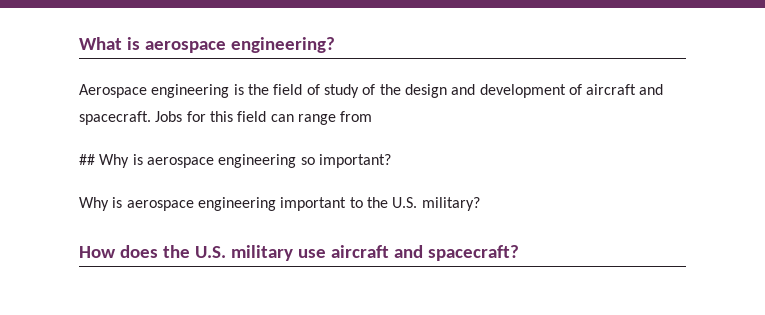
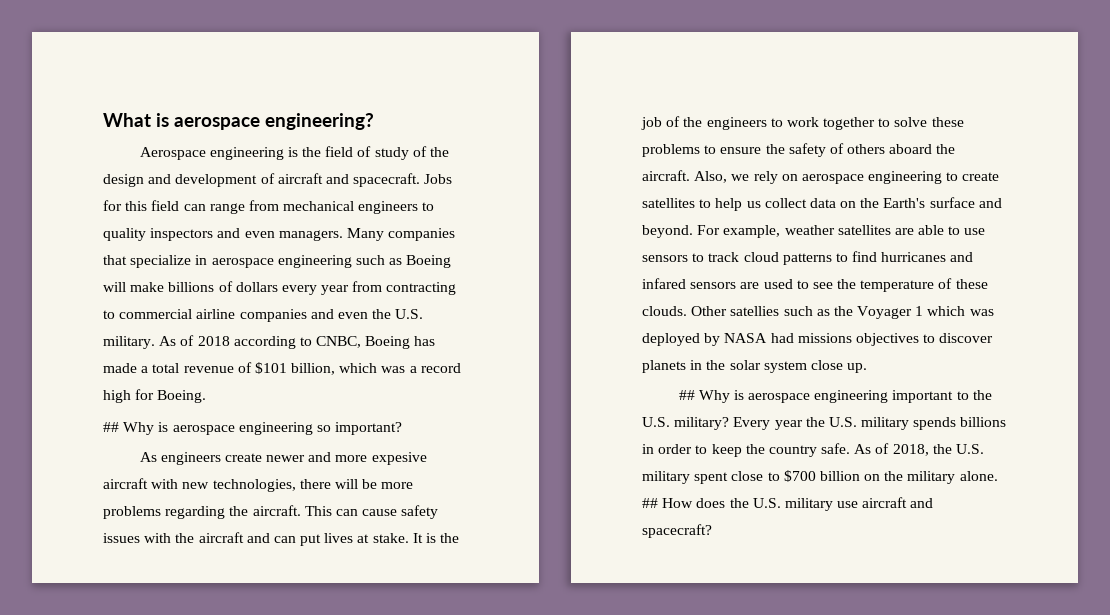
(373, 116) none -> [283,201,435,214] [103,228,456,241] [103,255,452,268] [103,281,457,295] [103,309,424,322] [103,335,436,349] [103,362,461,375] [103,389,207,403] mechanical engineers to quality inspectors and even managers. Many companies that specialize in aerospace engineering such as Boeing will make billions of dollars every year from contracting to commercial airline companies and even the U.S. military. As of 2018 according to CNBC, Boeing has made a total revenue of $101 billion, which was a record high for Boeing.
(391, 161) none -> [139,452,427,465] [103,478,414,492] [103,505,439,519] [103,532,460,546] [641,116,964,130] [642,143,956,157] [642,170,1000,184] [642,197,1002,211] [642,225,986,238] [642,251,974,265] [642,278,988,292] [642,306,994,319] [642,333,994,346] [642,360,868,373] [678,390,695,400] As engineers create newer and more expesive aircraft with new technologies, there will be more problems regarding the aircraft. This can cause safety issues with the aircraft and can put lives at stake. It is the job of the engineers to work together to solve these problems to ensure the safety of others aboard the aircraft. Also, we rely on aerospace engineering to create satellites to help us collect data on the Earth's surface and beyond. For example, weather satellites are able to use sensors to track cloud patterns to find hurricanes and infared sensors are used to see the temperature of these clouds. Other satellies such as the Voyager 1 which was deployed by NASA had missions objectives to discover planets in the solar system close up. // ##
(480, 204) // -> [733,417,1007,430] [642,443,985,457] [642,470,998,484] [642,498,658,508] Every year the U.S. military spends billions in order to keep the country safe. As of 2018, the U.S. military spent close to $700 billion on the military alone. ##

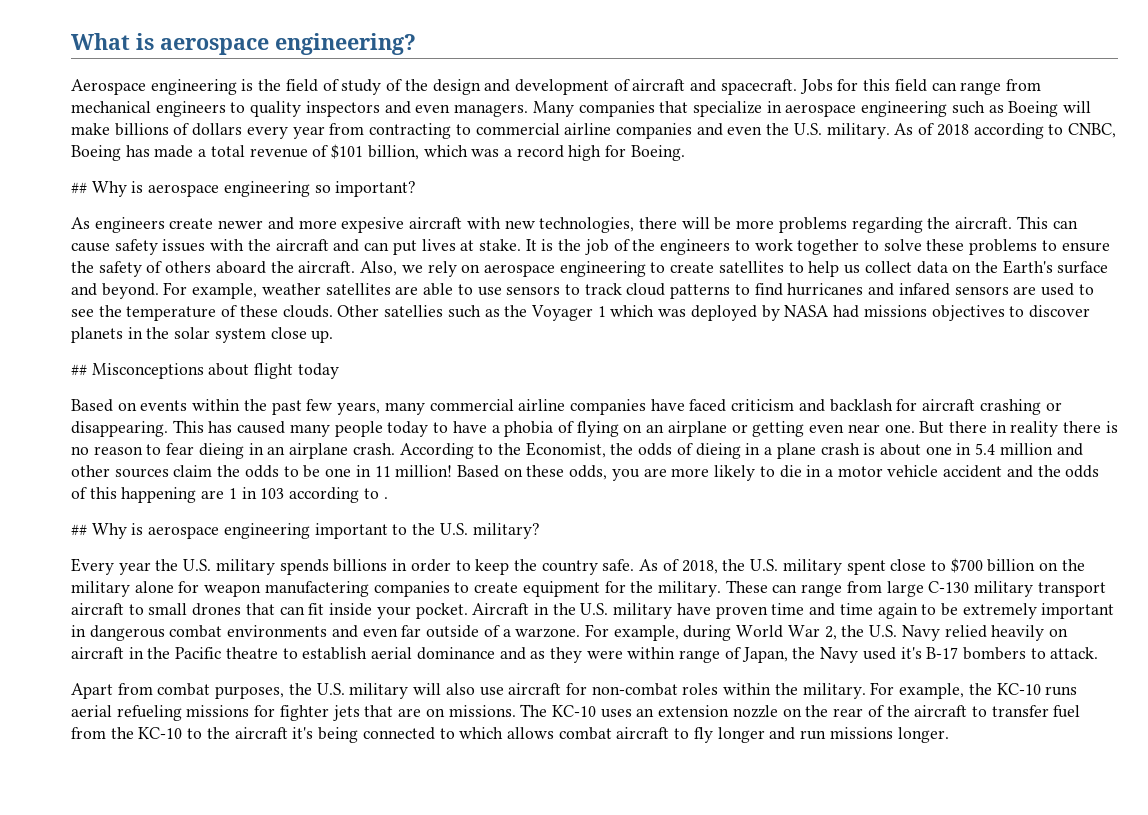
(868, 368) none -> [71,363,339,379] [71,399,1062,415] [71,420,1118,437] [71,442,1083,459] [71,465,1100,481] [71,487,388,503] // ## Misconceptions about flight today // Based on events within the past few years, many commercial airline companies have faced criticism and backlash for aircraft crashing or disappearing. This has caused many people today to have a phobia of flying on an airplane or getting even near one. But there in reality there is no reason to fear dieing in an airplane crash. According to the Economist, the odds of dieing in a plane crash is about one in 5.4 million and other sources claim the odds to be one in 11 million! Based on these odds, you are more likely to die in a motor vehicle accident and the odds of this happening are 1 in 103 according to .
(730, 423) none -> (540, 531) //
[959,471,998,481] [642,497,934,511] [642,524,712,538] alone. ## How does the U.S. military use aircraft and spacecraft? -> [134,580,1106,597] [71,603,1115,619] [71,624,1068,641] [71,647,1099,663] [71,682,1078,699] [71,704,1081,721] [71,727,949,743] alone for weapon manufactering companies to create equipment for the military. These can range from large C-130 military transport aircraft to small drones that can fit inside your pocket. Aircraft in the U.S. military have proven time and time again to be extremely important in dangerous combat environments and even far outside of a warzone. For example, during World War 2, the U.S. Navy relied heavily on aircraft in the Pacific theatre to establish aerial dominance and as they were within range of Japan, the Navy used it's B-17 bombers to attack. // Apart from combat purposes, the U.S. military will also use aircraft for non-combat roles within the military. For example, the KC-10 runs aerial refueling missions for fighter jets that are on missions. The KC-10 uses an extension nozzle on the rear of the aircraft to transfer fuel from the KC-10 to the aircraft it's being connected to which allows combat aircraft to fly longer and run missions longer.

